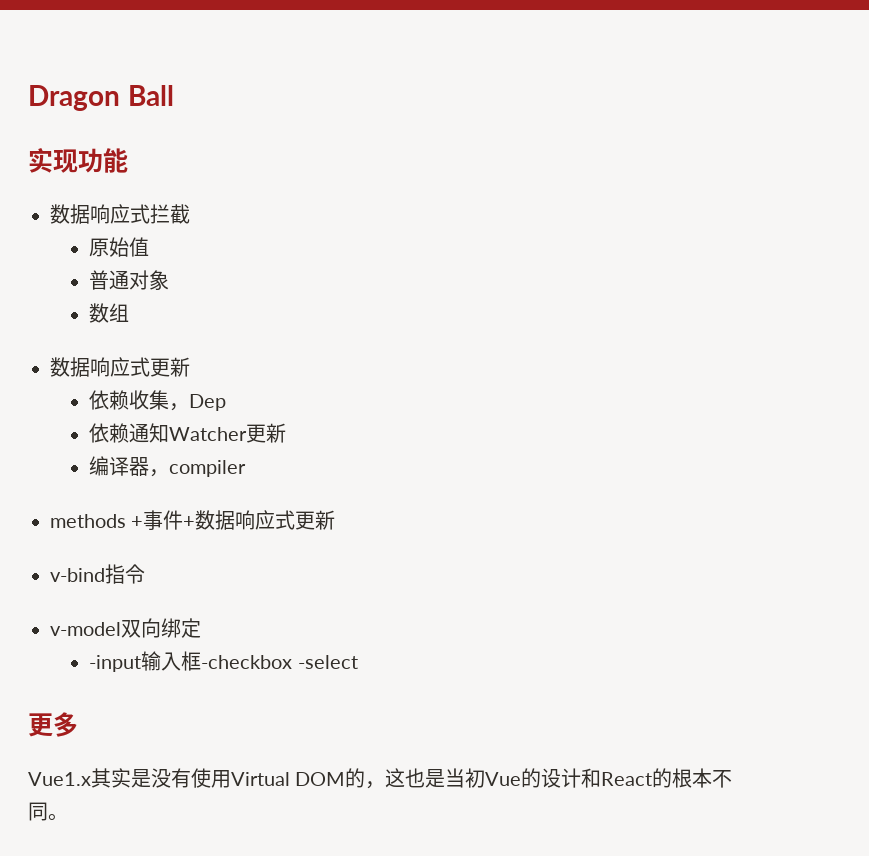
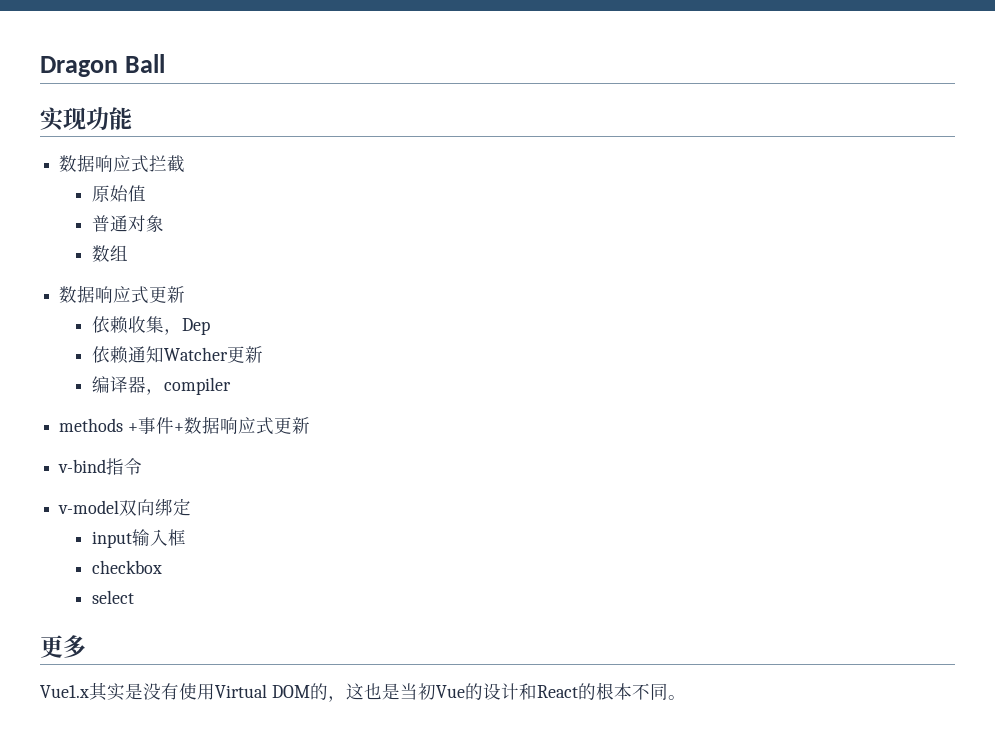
[89,655,142,672] -input -> [91,531,132,548] input
[201,655,358,669] -checkbox -select -> [91,560,162,574] [91,590,134,604] // checkbox // select

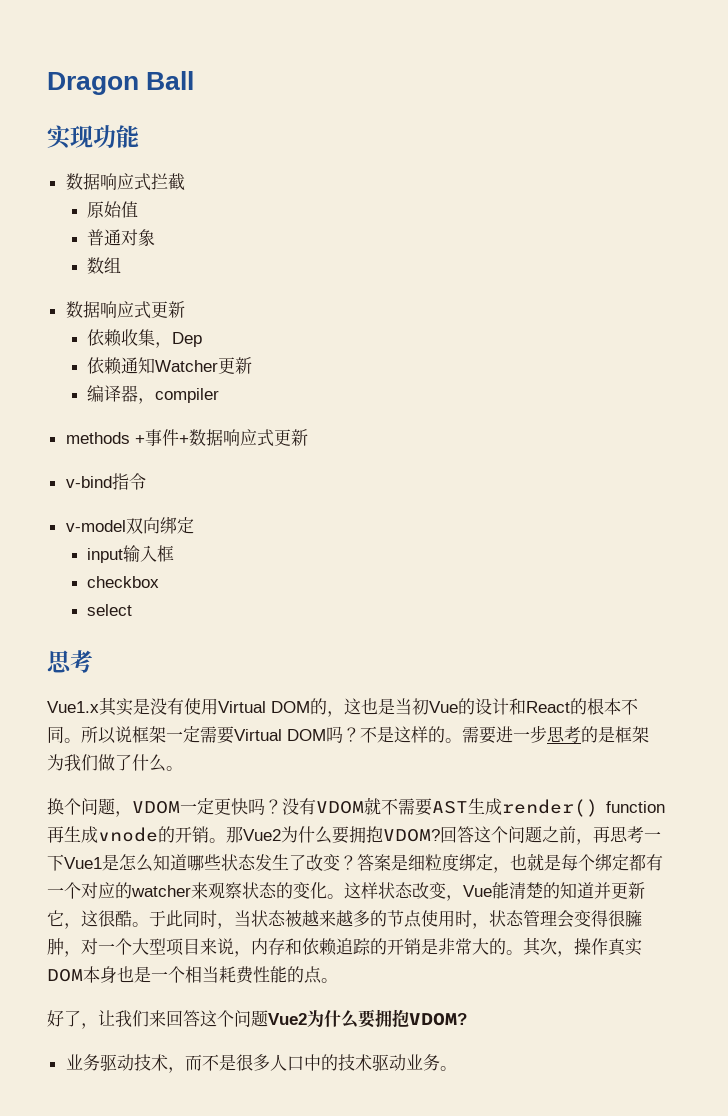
[40,635,86,658] 更多 -> [47,650,93,673] 思考
(686, 697) none -> [81,725,649,744] [47,754,183,772] [47,797,665,817] [47,826,661,845] [47,853,663,873] [47,882,645,901] [47,910,642,929] [47,937,642,957] [47,966,338,984] [47,1009,467,1029] [65,1054,457,1073] 所以说框架一定需要Virtual DOM吗？不是这样的。需要进一步思考的是框架为我们做了什么。 // 换个问题，VDOM一定更快吗？没有VDOM就不需要AST生成render() function再生成vnode的开销。那Vue2为什么要拥抱VDOM?回答这个问题之前，再思考一下Vue1是怎么知道哪些状态发生了改变？答案是细粒度绑定，也就是每个绑定都有一个对应的watcher来观察状态的变化。这样状态改变，Vue能清楚的知道并更新它，这很酷。于此同时，当状态被越来越多的节点使用时，状态管理会变得很臃肿，对一个大型项目来说，内存和依赖追踪的开销是非常大的。其次，操作真实DOM本身也是一个相当耗费性能的点。 // 好了，让我们来回答这个问题Vue2为什么要拥抱VDOM? // 业务驱动技术，而不是很多人口中的技术驱动业务。

